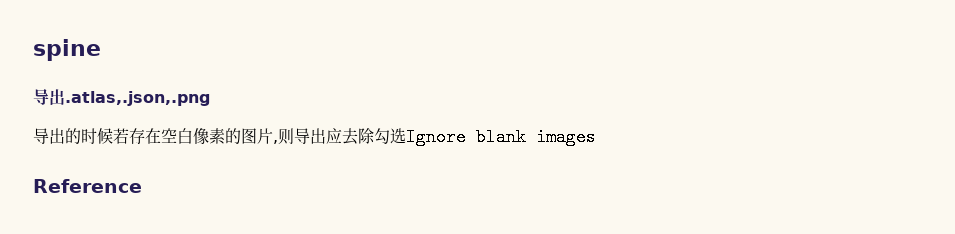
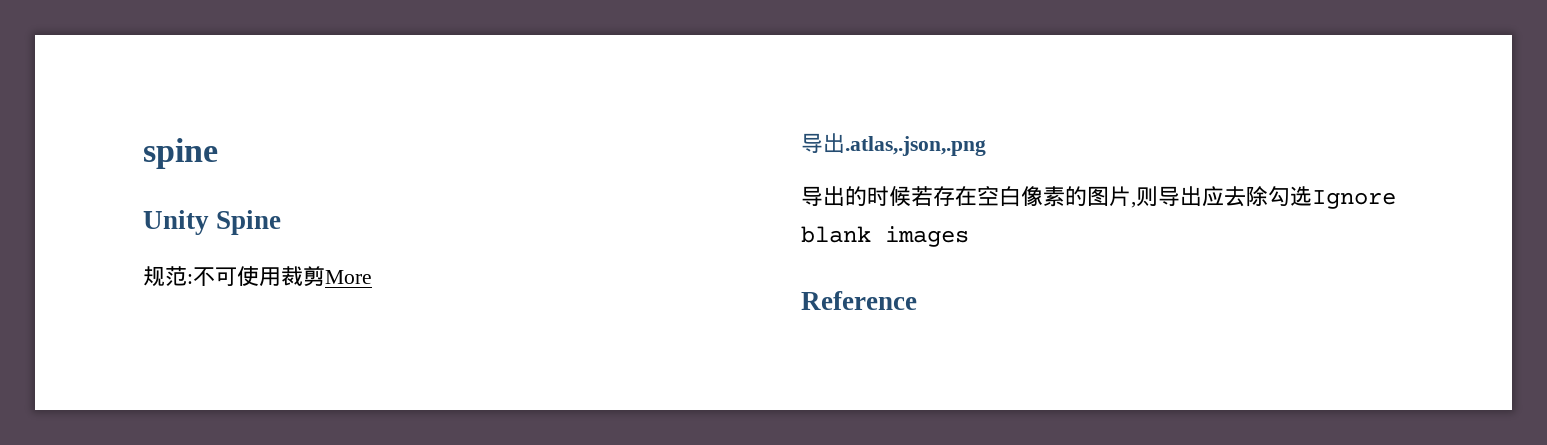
(101, 50) none -> [143,210,282,235] [143,266,372,287] // Unity Spine // 规范:不可使用裁剪More

